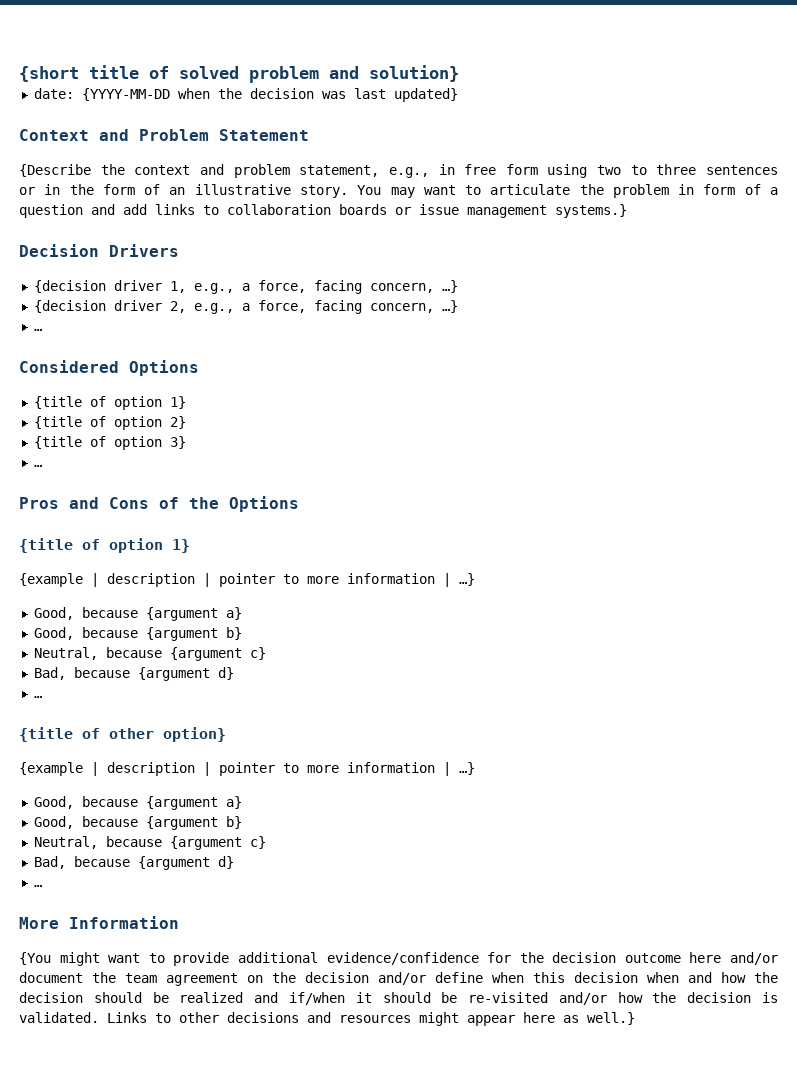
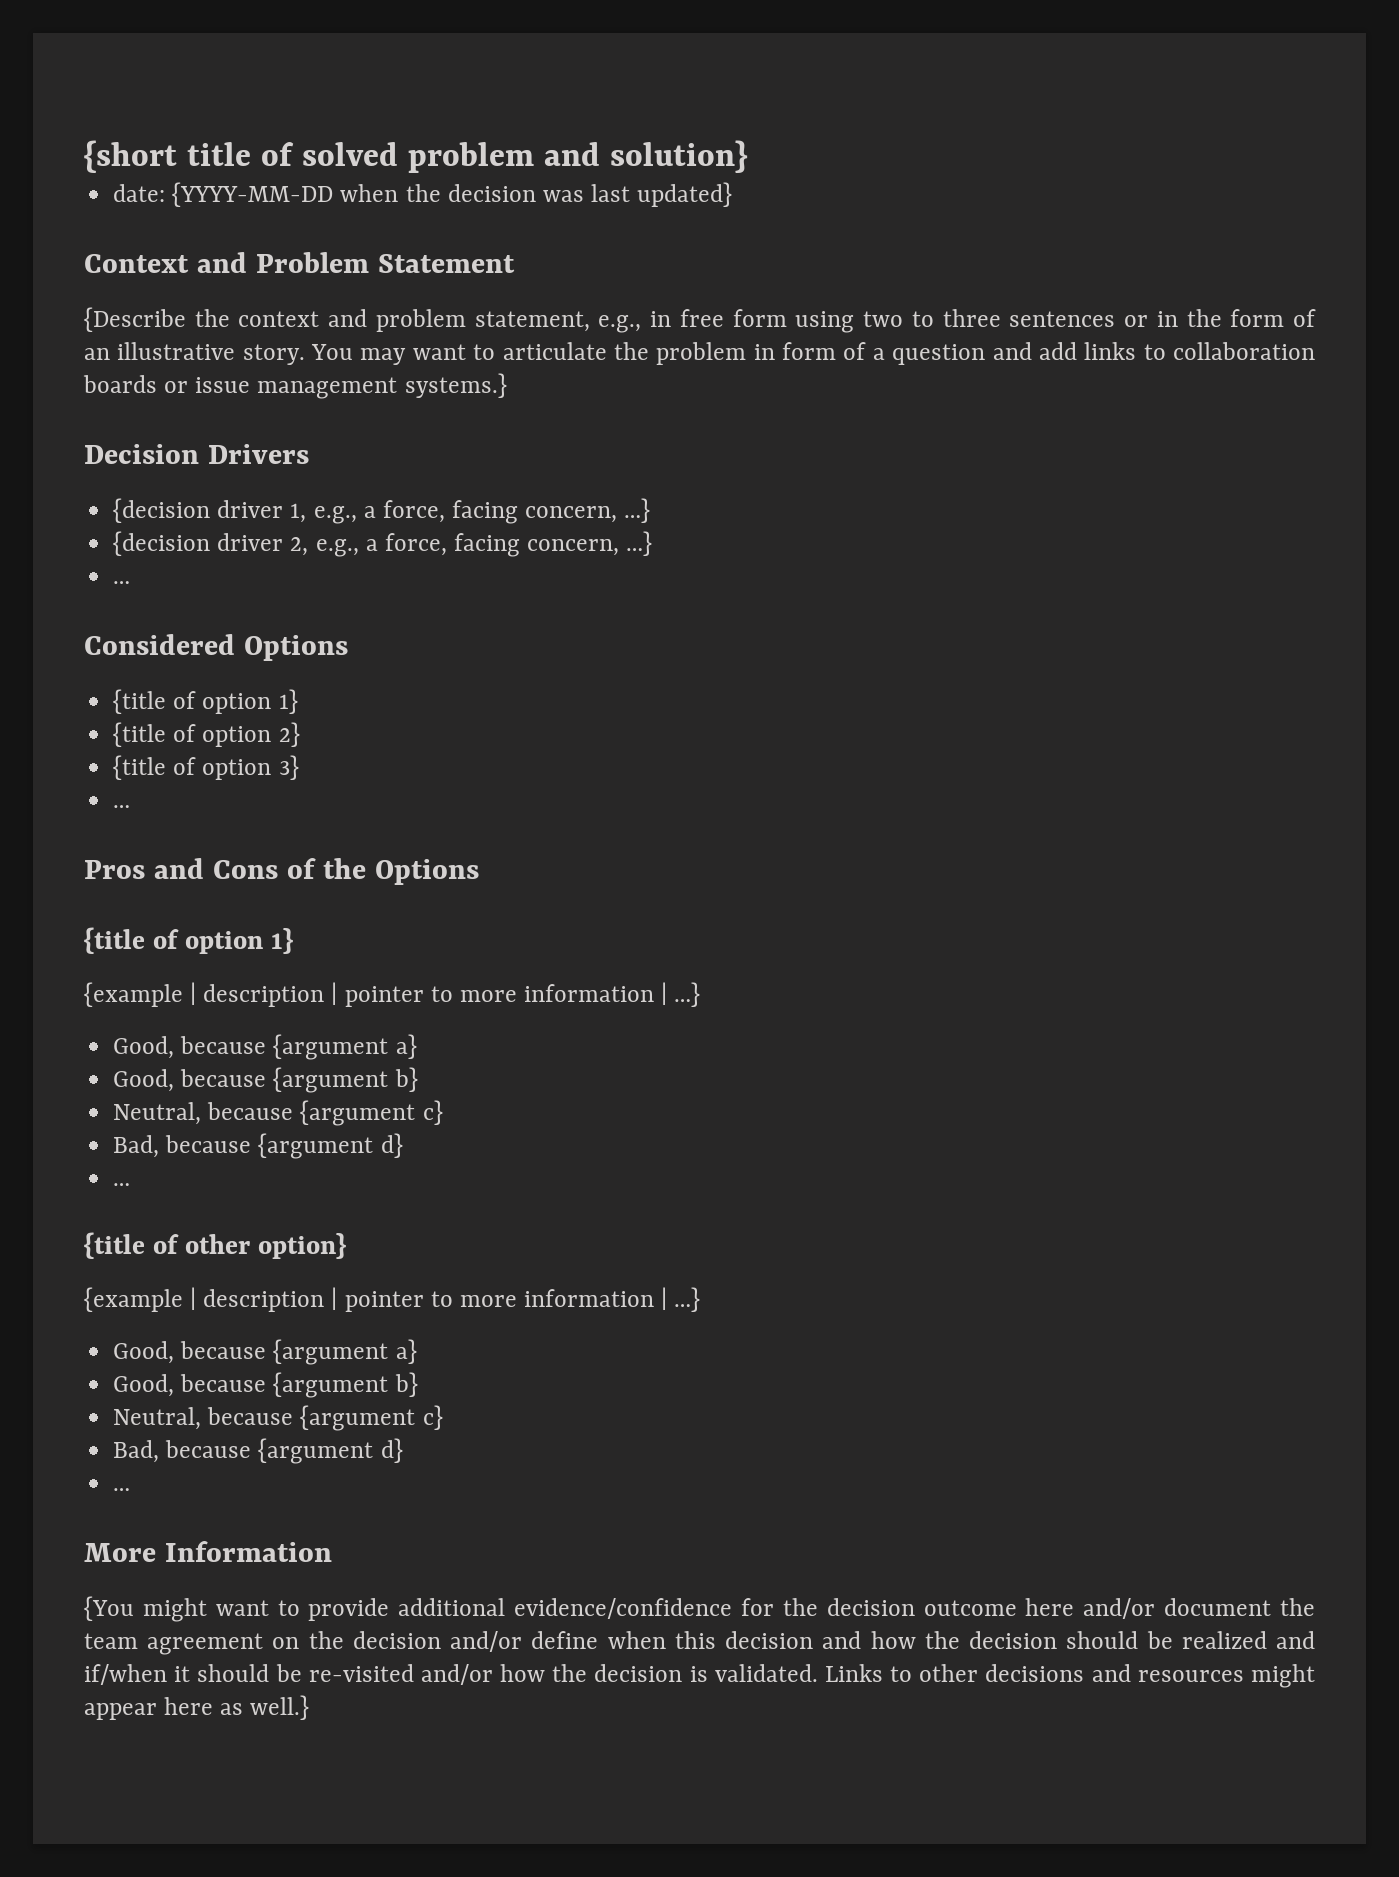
[647,972,679,983] when -> (814, 1640) none

